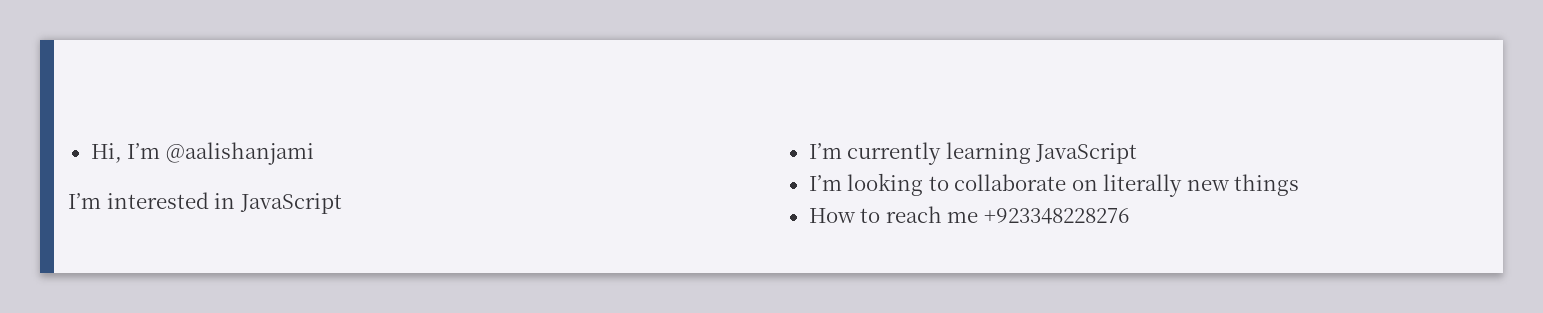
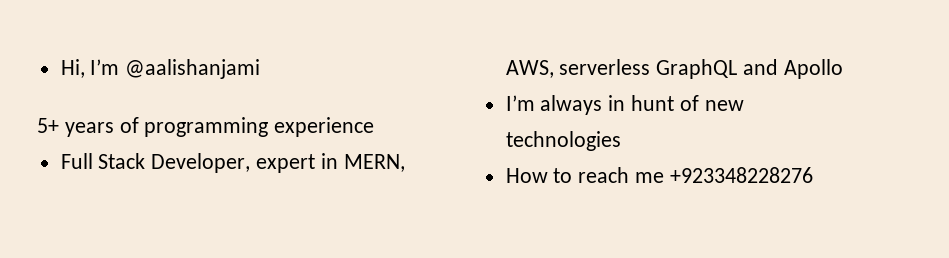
[68,192,342,214] [808,142,1138,165] [808,173,1300,197] I’m interested in JavaScript // I’m currently learning JavaScript // I’m looking to collaborate on literally new things -> [37,117,375,137] [60,153,405,173] [505,59,843,79] [505,95,744,115] [505,131,621,151] 5+ years of programming experience // Full Stack Developer, expert in MERN, AWS, serverless GraphQL and Apollo // I’m always in hunt of new technologies

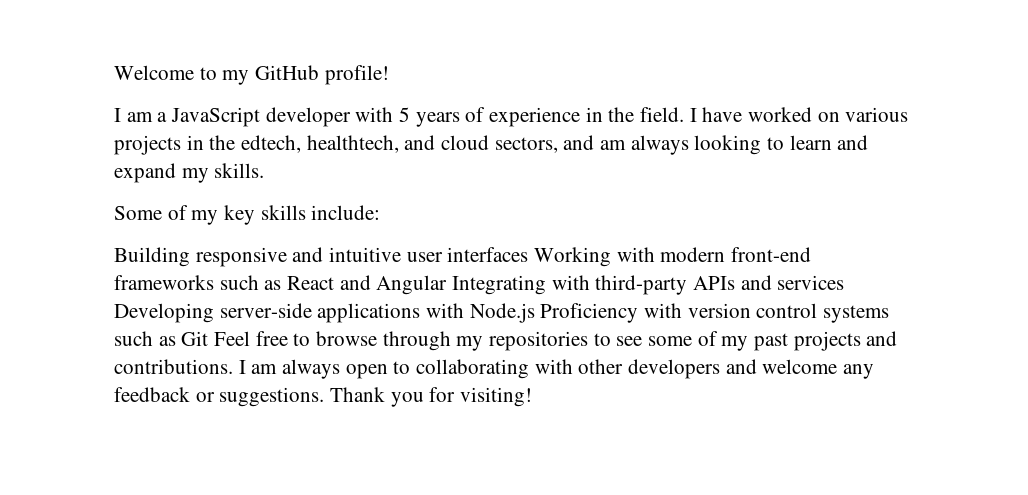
[60,59,261,79] [37,118,59,133] Hi, I’m @aalishanjami // 5+ -> [114,65,389,85] [114,107,411,127] Welcome to my GitHub profile! // I am a JavaScript developer with 5
[144,117,269,137] programming -> (486, 114) none
[60,153,405,173] [505,59,843,79] [505,95,744,115] [505,131,621,151] [505,167,813,183] // Full Stack Developer, expert in MERN, AWS, serverless GraphQL and Apollo // I’m always in hunt of new technologies // How to reach me +923348228276 -> [585,107,909,122] [114,135,869,155] [114,163,265,183] [114,205,381,225] [114,247,812,267] [114,275,845,295] [114,303,890,323] [114,331,898,351] [114,359,875,379] [114,387,533,407] in the field. I have worked on various projects in the edtech, healthtech, and cloud sectors, and am always looking to learn and expand my skills. // Some of my key skills include: // Building responsive and intuitive user interfaces Working with modern front-end frameworks such as React and Angular Integrating with third-party APIs and services Developing server-side applications with Node.js Proficiency with version control systems such as Git Feel free to browse through my repositories to see some of my past projects and contributions. I am always open to collaborating with other developers and welcome any feedback or suggestions. Thank you for visiting!

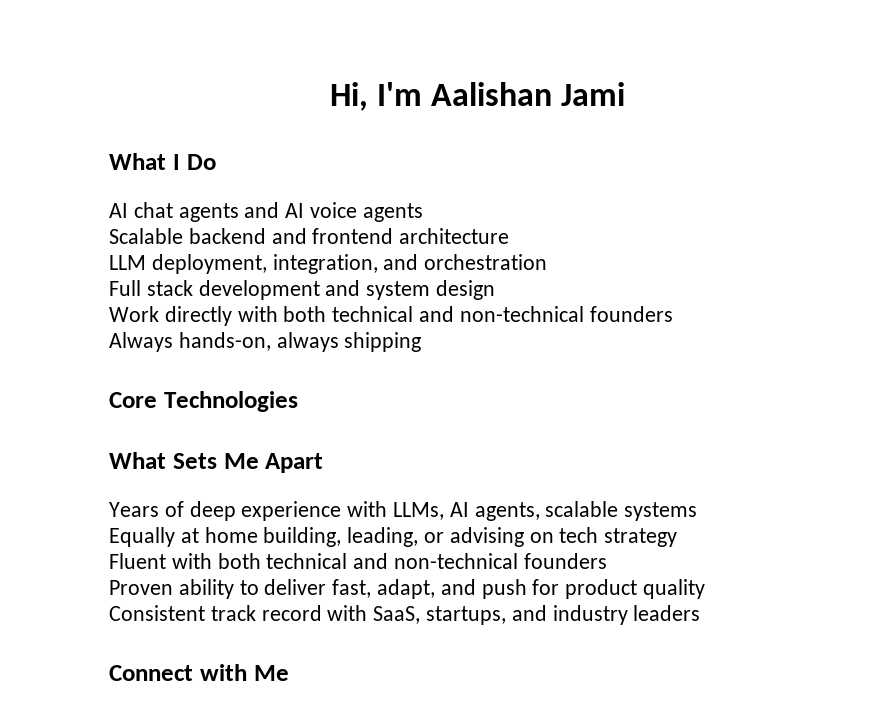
[114,65,389,85] [114,107,909,127] [114,135,869,155] [114,163,265,183] [114,205,381,225] [114,247,812,267] [114,275,845,295] [114,303,890,323] [114,331,898,351] [114,359,875,379] [114,387,533,407] Welcome to my GitHub profile! // I am a JavaScript developer with 5 years of experience in the field. I have worked on various projects in the edtech, healthtech, and cloud sectors, and am always looking to learn and expand my skills. // Some of my key skills include: // Building responsive and intuitive user interfaces Working with modern front-end frameworks such as React and Angular Integrating with third-party APIs and services Developing server-side applications with Node.js Proficiency with version control systems such as Git Feel free to browse through my repositories to see some of my past projects and contributions. I am always open to collaborating with other developers and welcome any feedback or suggestions. Thank you for visiting! -> [329,82,626,111] [109,153,216,170] [109,202,423,222] [109,228,510,244] [109,254,548,274] [109,280,496,300] [109,306,673,326] [109,332,422,352] [109,391,298,412] [109,452,324,473] [109,501,698,521] [109,527,678,547] [109,553,607,569] [109,579,706,599] [109,605,701,625] [109,664,289,681] Hi, I'm Aalishan Jami // What I Do // AI chat agents and AI voice agents // Scalable backend and frontend architecture // LLM deployment, integration, and orchestration // Full stack development and system design // Work directly with both technical and non-technical founders // Always hands-on, always shipping // Core Technologies // What Sets Me Apart // Years of deep experience with LLMs, AI agents, scalable systems // Equally at home building, leading, or advising on tech strategy // Fluent with both technical and non-technical founders // Proven ability to deliver fast, adapt, and push for product quality // Consistent track record with SaaS, startups, and industry leaders // Connect with Me

